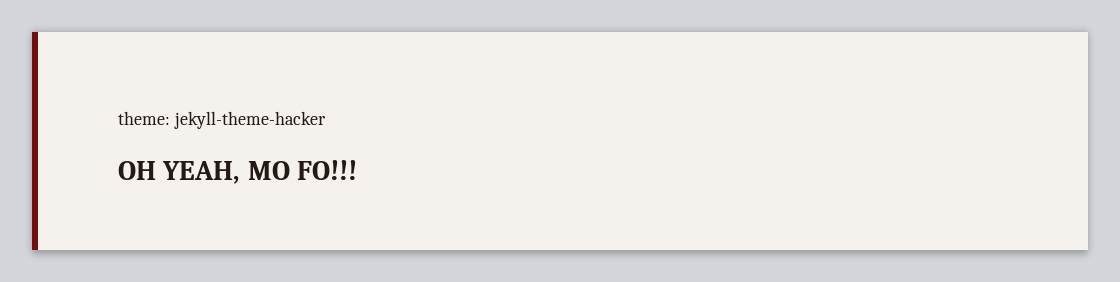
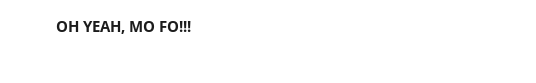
[118,111,326,129] theme: jekyll-theme-hacker // -> (56, 26) none

